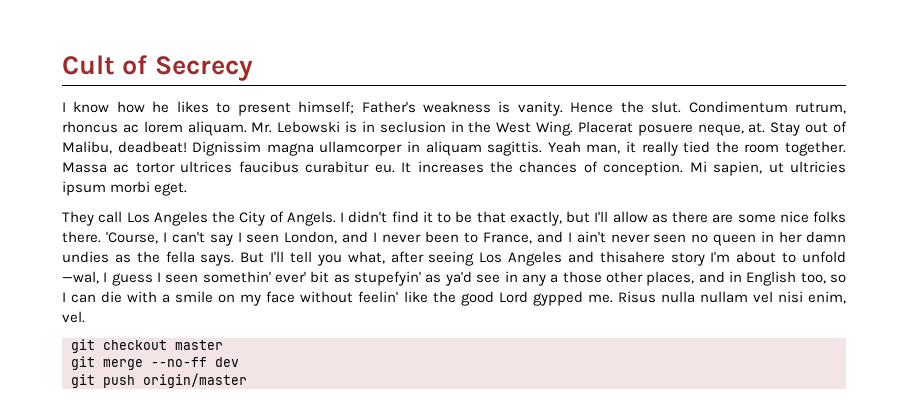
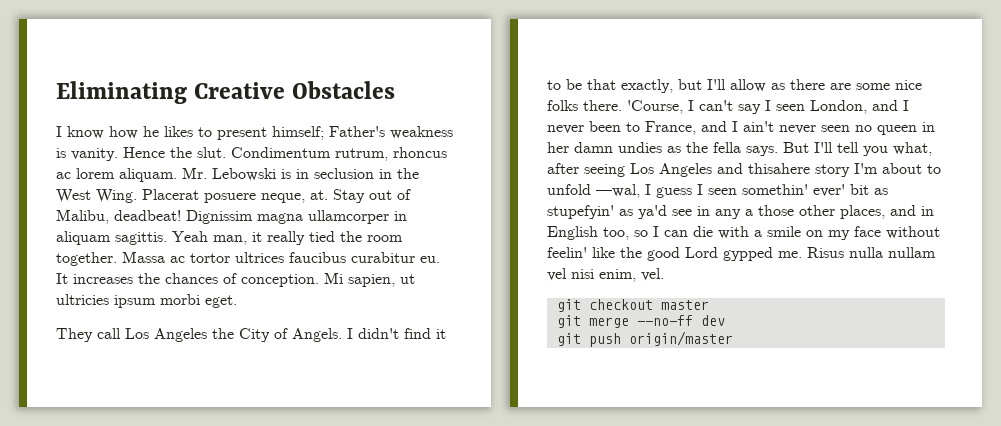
[62,55,253,81] Cult of Secrecy -> [56,81,396,104] Eliminating Creative Obstacles

